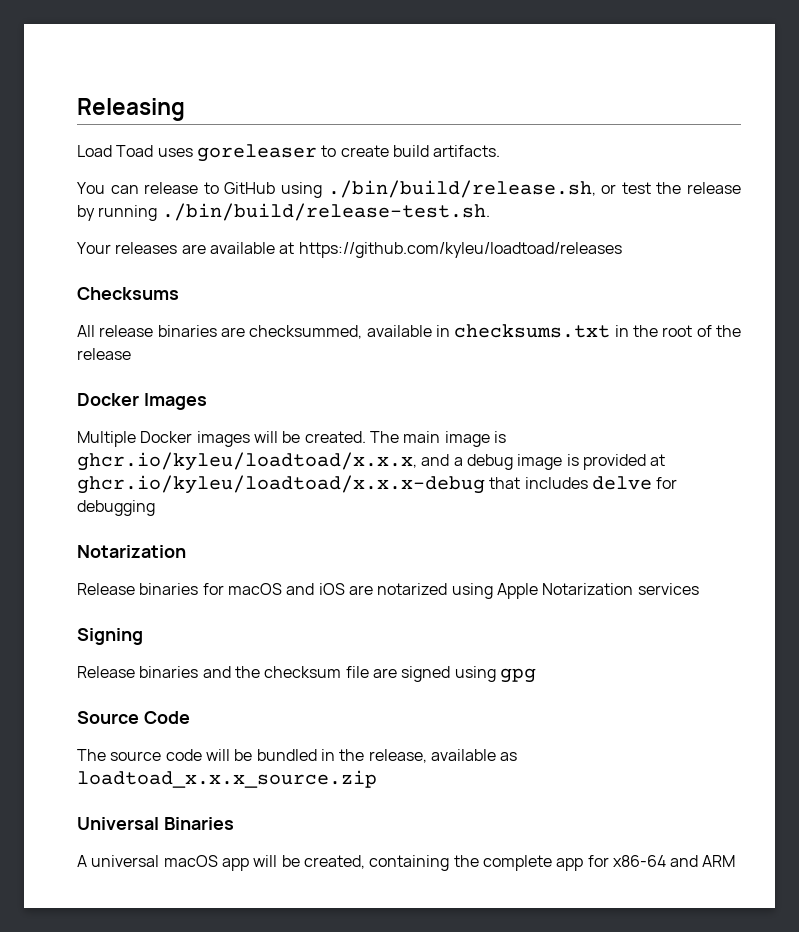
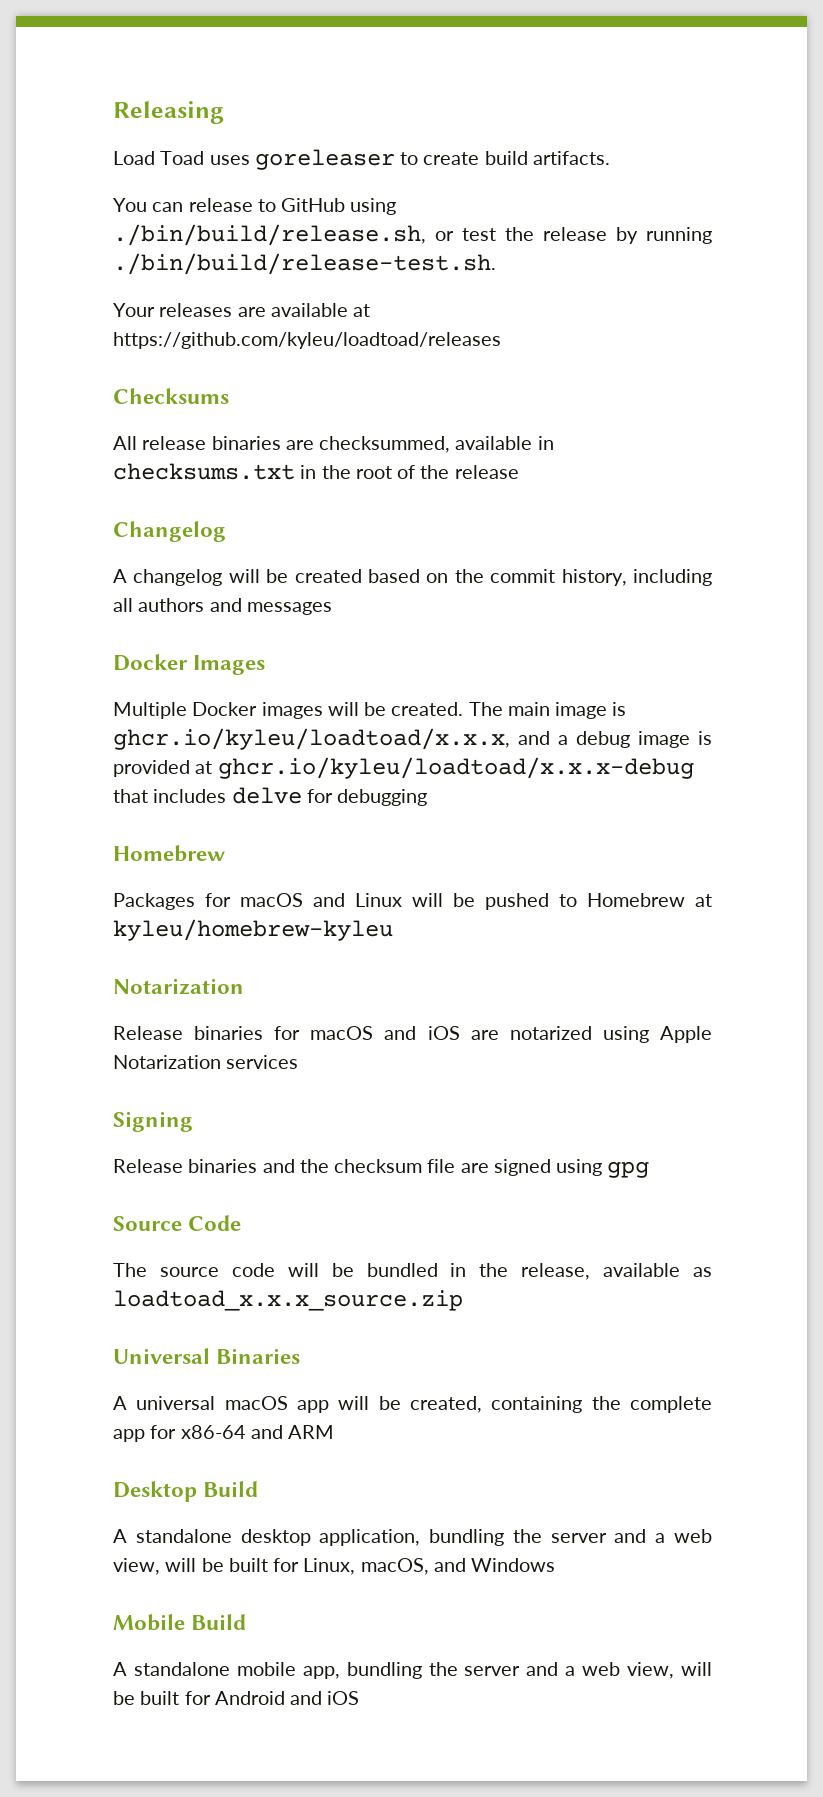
(131, 354) none -> [113,521,226,542] [113,569,712,586] [113,598,332,615] // Changelog // A changelog will be created based on the commit history, including all authors and messages
(155, 508) none -> [113,845,225,862] [113,893,712,910] [113,919,393,941] // Homebrew // Packages for macOS and Linux will be pushed to Homebrew at kyleu/homebrew-kyleu
(736, 861) none -> [113,1481,259,1502] [113,1529,712,1546] [113,1558,556,1575] [113,1614,247,1631] [113,1662,713,1679] [113,1691,360,1705] // Desktop Build // A standalone desktop application, bundling the server and a web view, will be built for Linux, macOS, and Windows // Mobile Build // A standalone mobile app, bundling the server and a web view, will be built for Android and iOS

